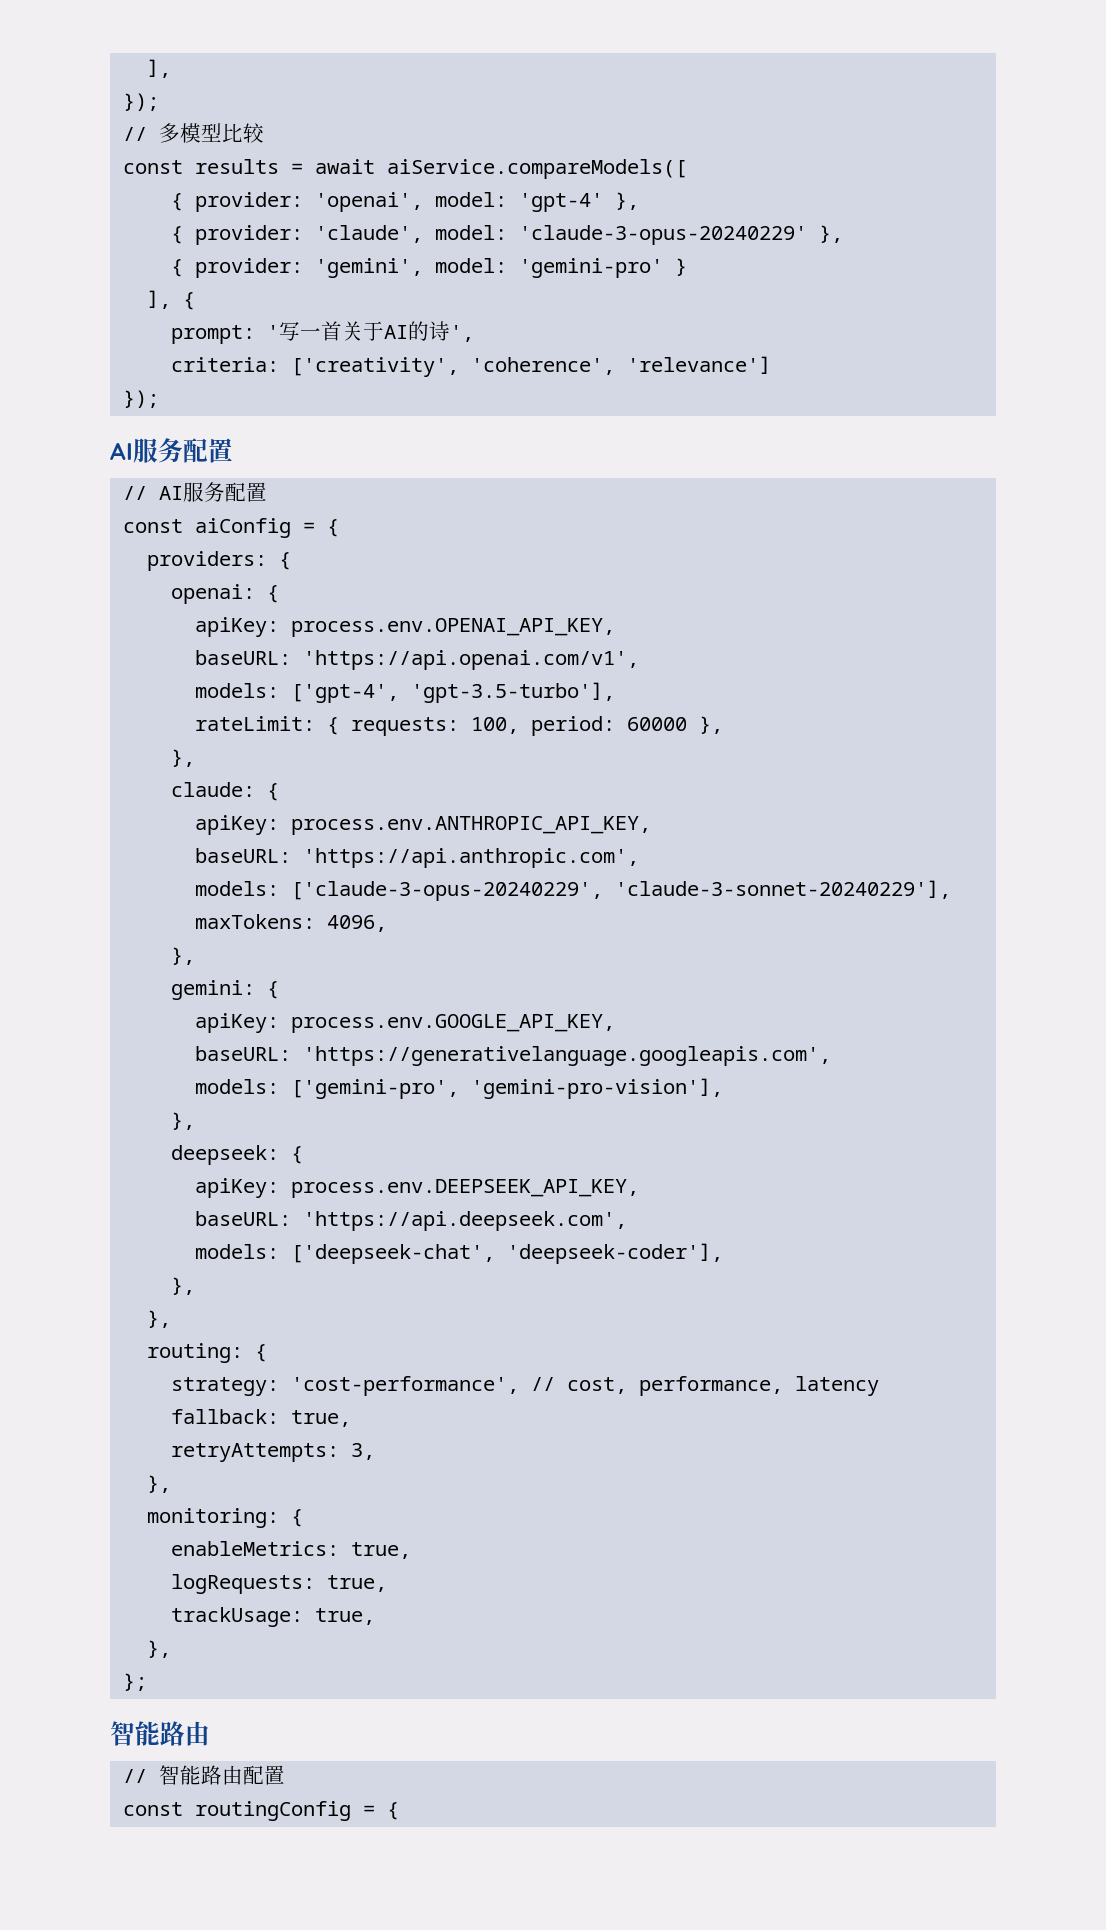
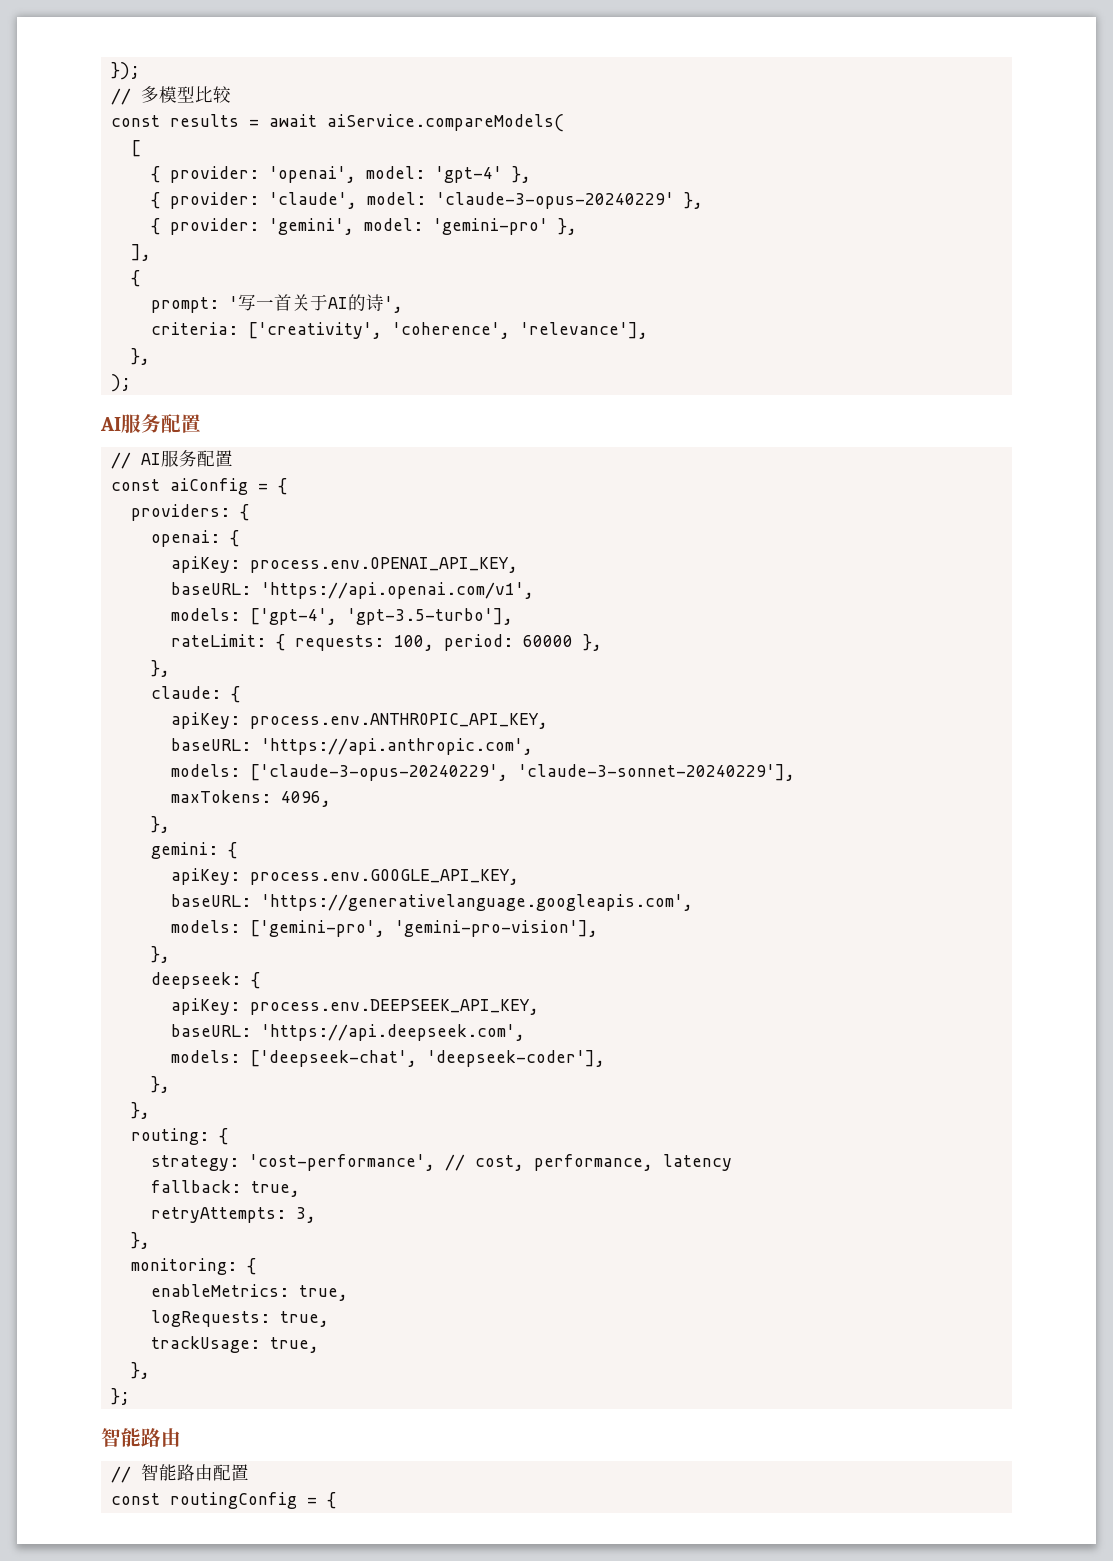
[146,59,171,78] ], // -> (111, 71) none
[386,159,687,179] aiService.compareModels([ -> [327,114,565,132] [131,140,142,157] aiService.compareModels( // [
[674,258,687,276] [146,290,171,309] } // ], -> [558,218,578,235] [131,244,152,261] }, // ], //
[626,356,771,374] [122,390,159,408] 'relevance'] // }); -> [520,322,649,339] [131,348,151,365] [111,374,132,392] 'relevance'], // }, // );

